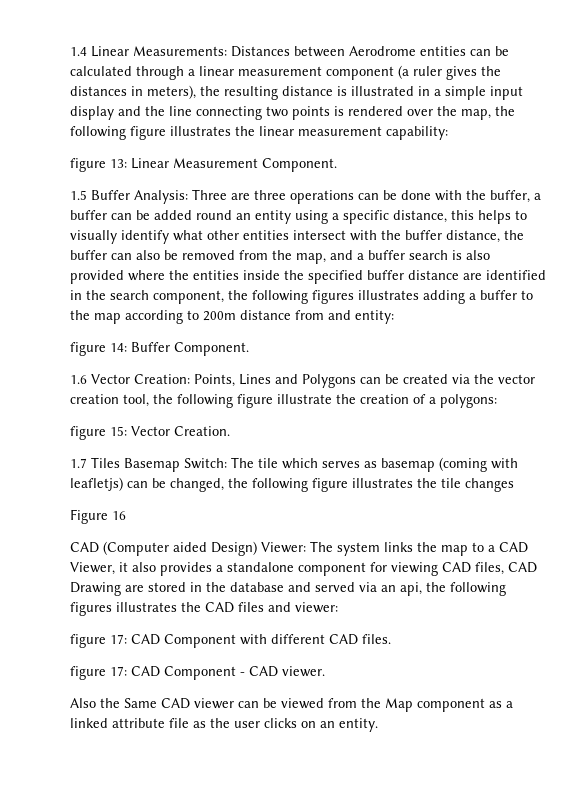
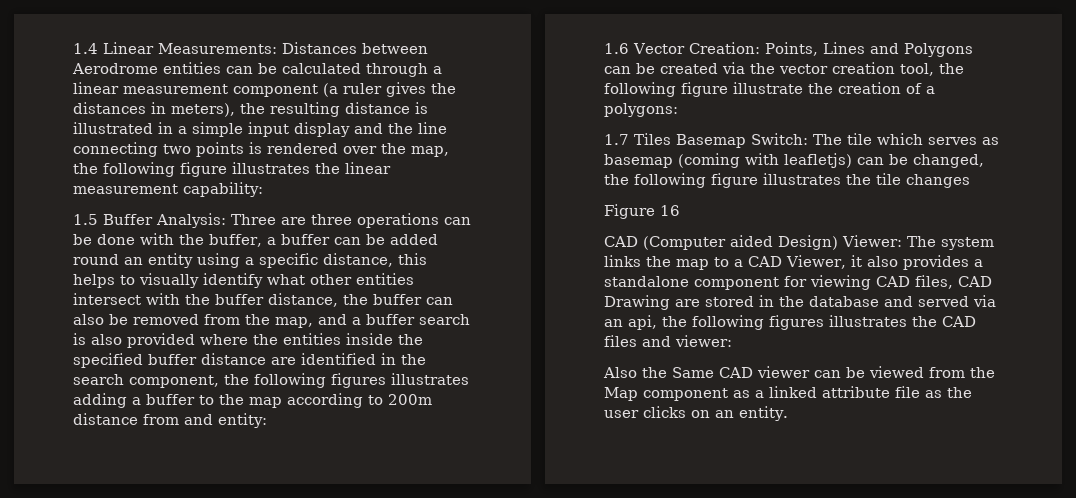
[70,158,337,172] // figure 13: Linear Measurement Component. -> (263, 189) none
[70,342,249,356] // figure 14: Buffer Component. -> (267, 420) none
[70,426,230,440] // figure 15: Vector Creation. -> (678, 110) none
[70,634,391,648] [70,666,325,680] // figure 17: CAD Component with different CAD files. // figure 17: CAD Component - CAD viewer. -> (732, 341) none

